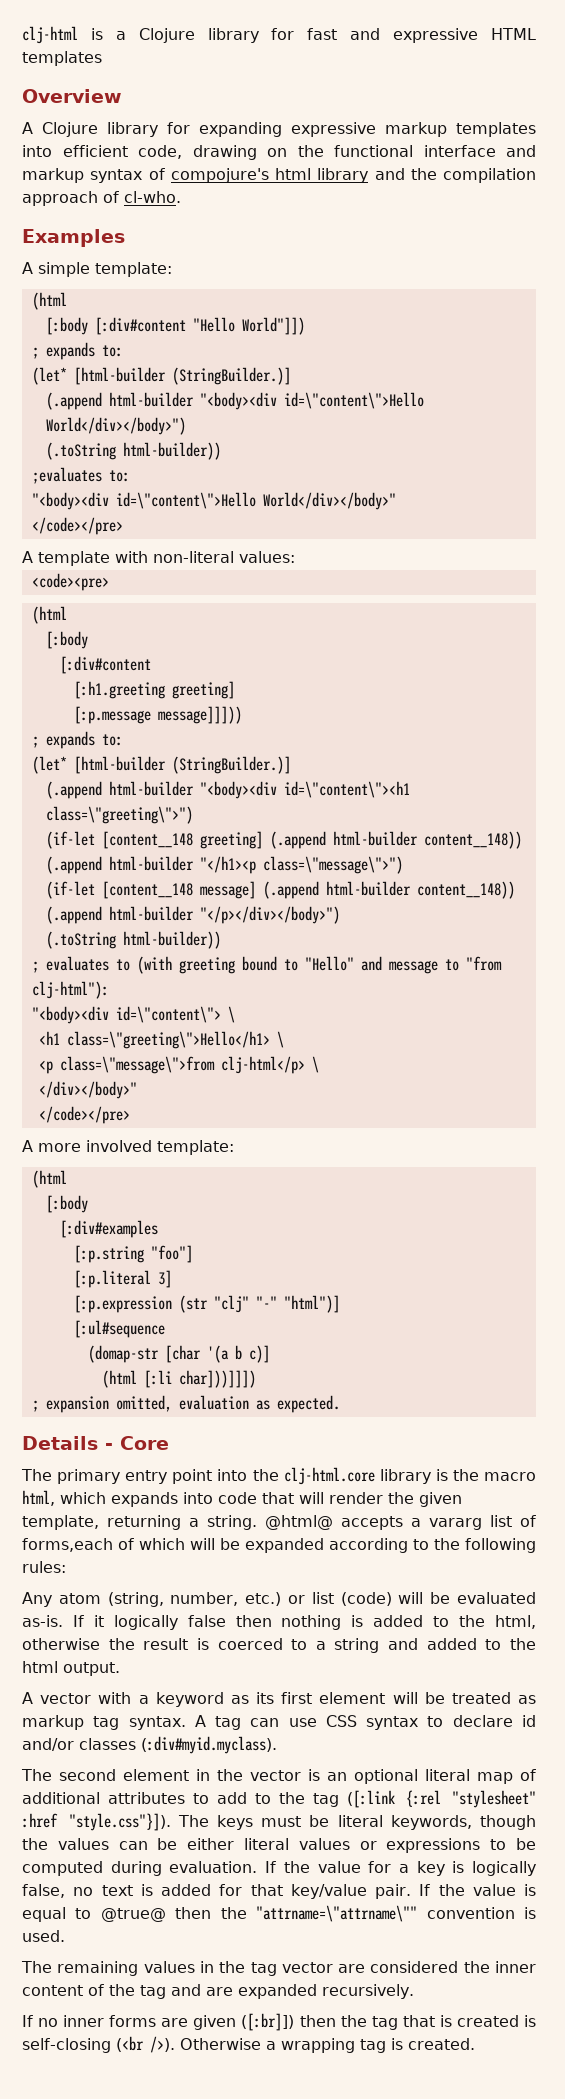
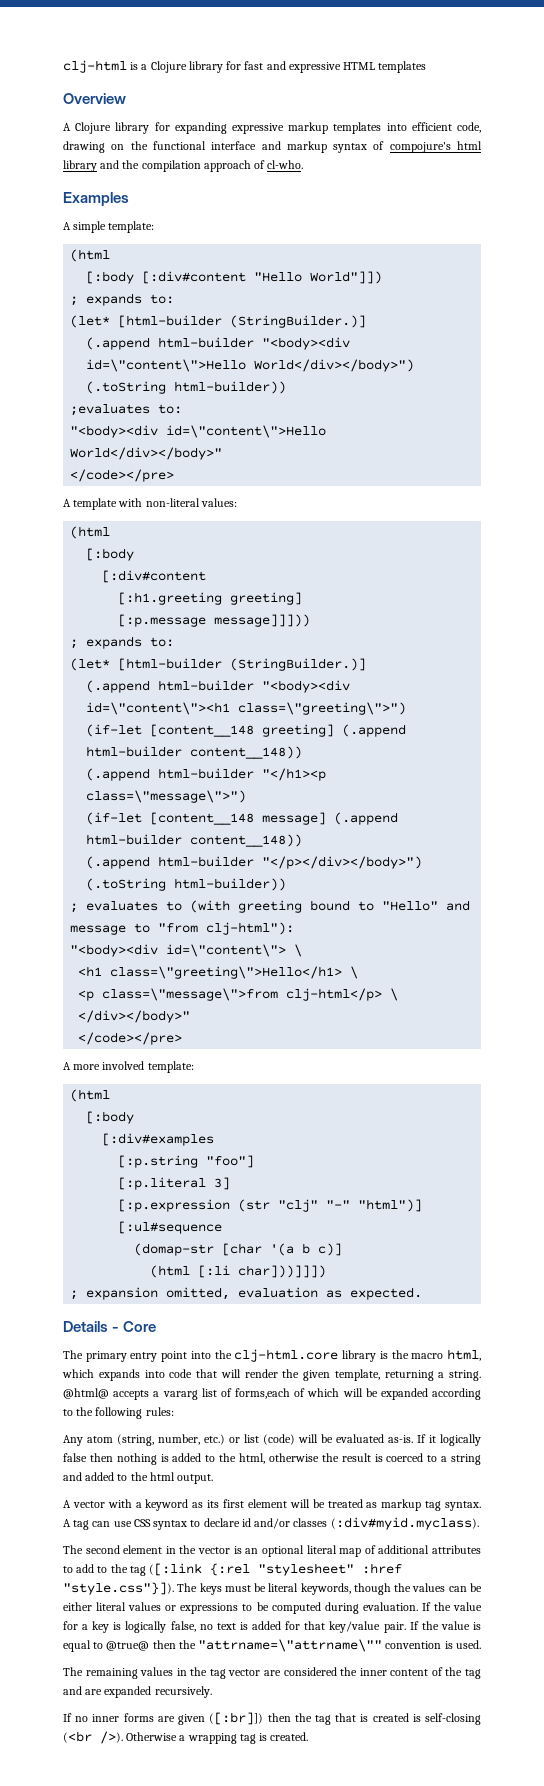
[31,573,109,591] // <code><pre> -> (237, 502) none

